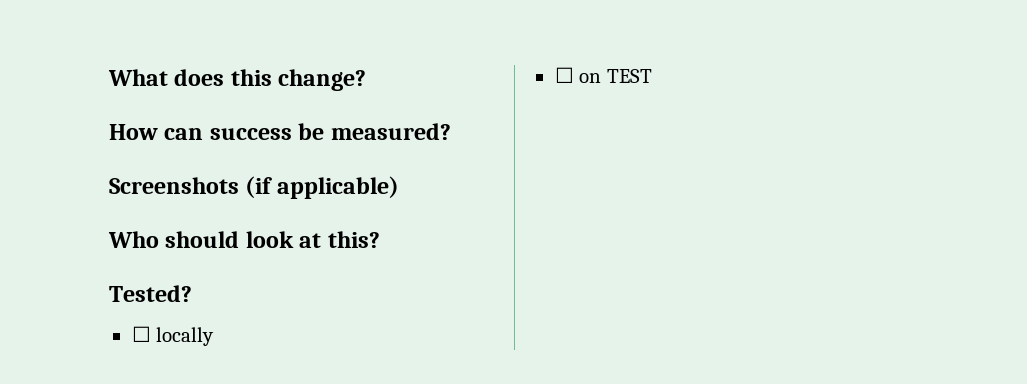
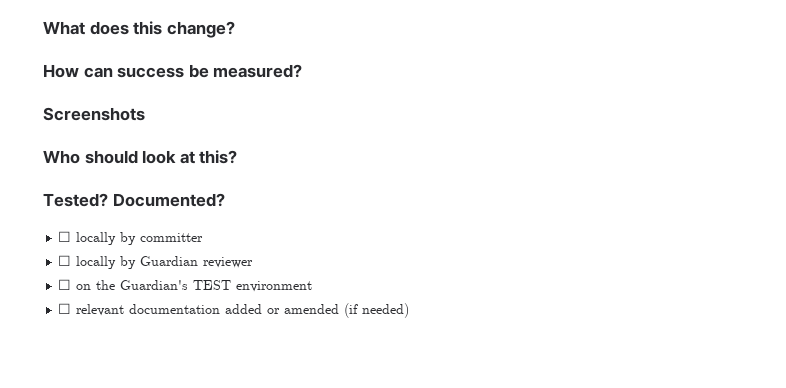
[245,176,399,199] (if applicable) -> (145, 114) none
[131,326,215,346] [554,67,652,83] // ☐ locally // ☐ on TEST -> [112,193,225,207] [58,231,204,245] [58,255,254,269] [58,279,313,292] [58,303,410,318] Documented? // ☐ locally by committer // ☐ locally by Guardian reviewer // ☐ on the Guardian's TEST environment // ☐ relevant documentation added or amended (if needed)

